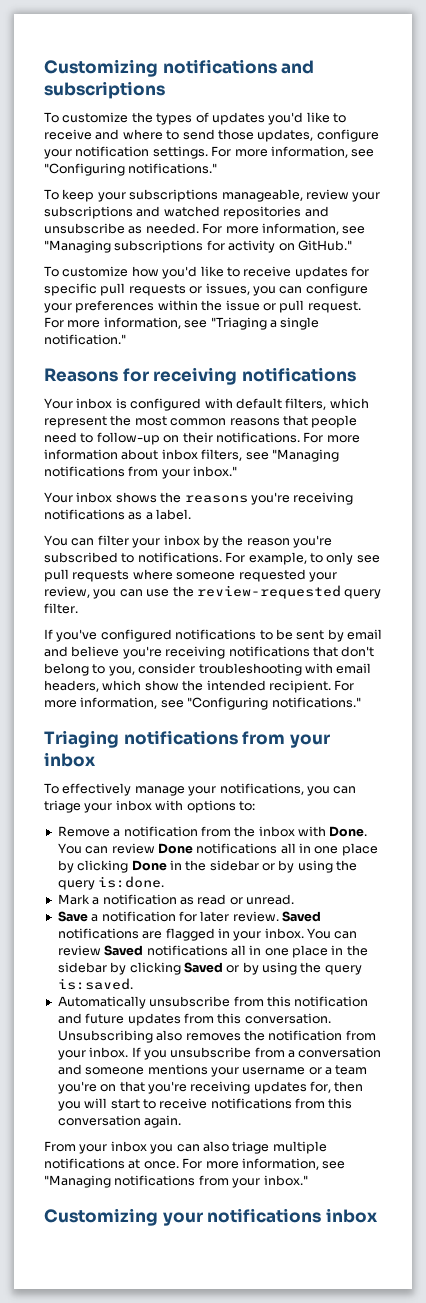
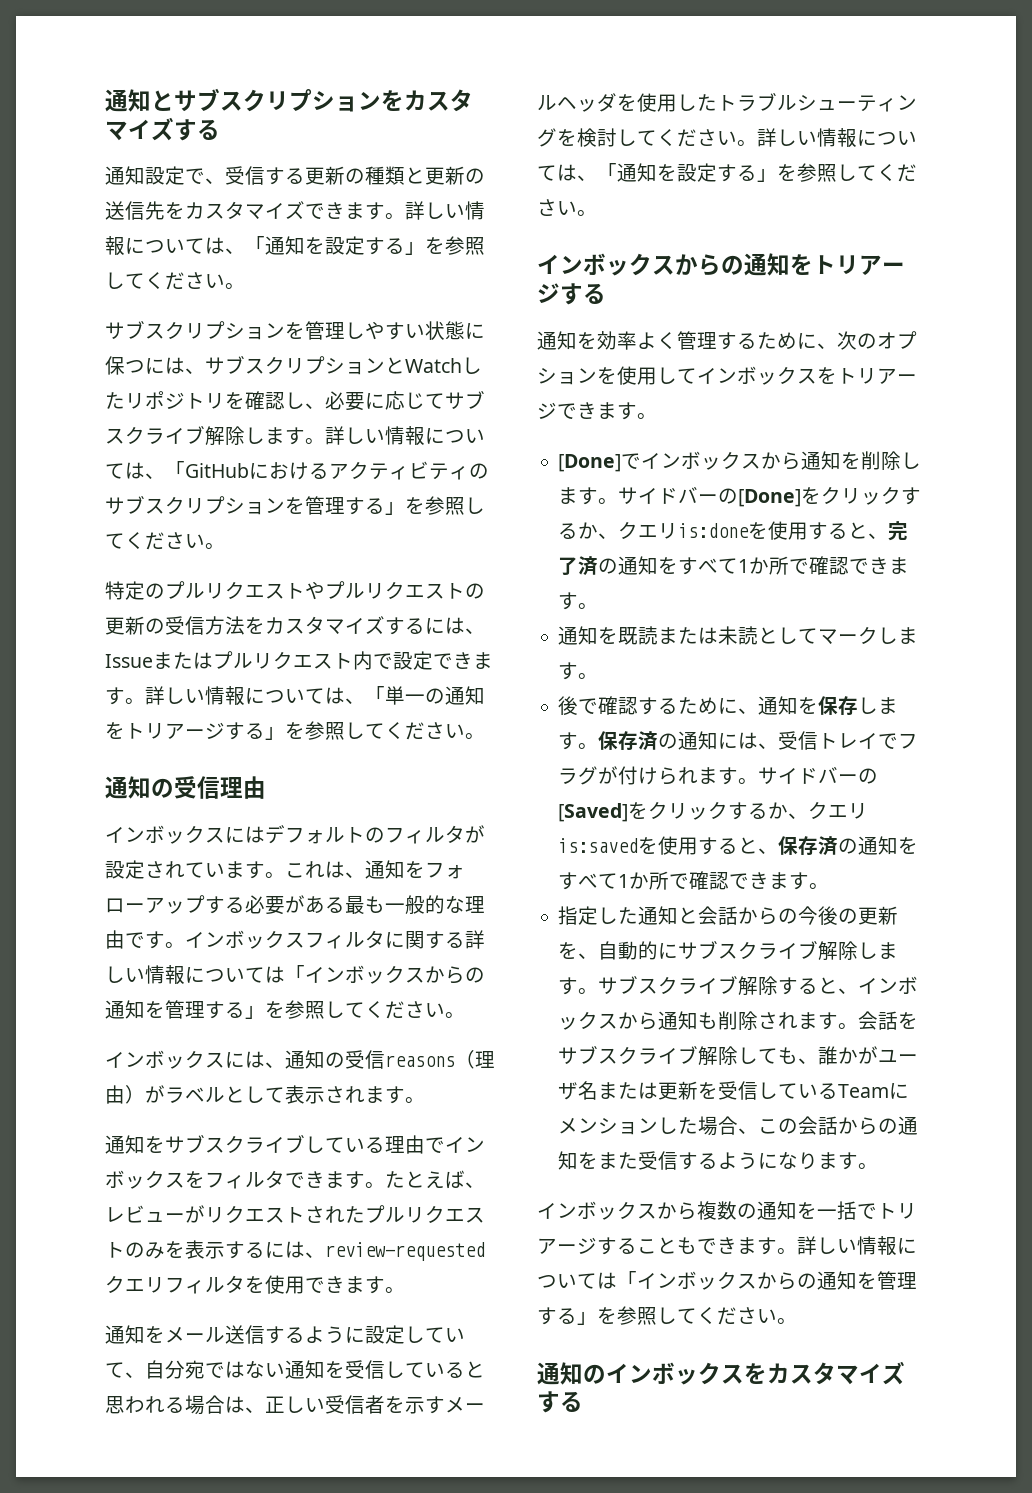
[44,59,315,77] [44,81,165,99] [44,112,346,125] [44,129,379,142] [44,146,375,159] [44,163,218,176] [44,189,381,202] [44,206,329,219] [44,223,366,235] [44,240,352,253] [44,266,369,279] [44,283,368,296] [44,300,361,313] [44,317,320,330] [44,334,126,345] [44,367,356,385] [44,398,369,411] [44,415,358,428] [44,432,360,445] [44,449,339,462] [44,466,238,479] [44,492,354,505] [44,509,192,520] [44,535,332,548] [44,552,380,565] [44,569,337,582] [44,585,382,599] [44,603,78,614] [44,629,382,642] [44,646,375,659] [44,663,372,676] [44,680,355,693] [44,697,361,710] [44,730,330,748] [44,752,96,767] [44,783,357,796] [44,800,255,813] [57,826,368,837] [57,843,378,856] [57,860,358,873] [57,876,165,890] [57,894,294,905] [57,911,321,922] [57,928,358,941] [57,945,368,958] [57,962,362,975] [57,978,133,990] [57,996,369,1009] [57,1013,331,1026] [57,1030,376,1043] [57,1047,382,1060] [57,1064,368,1077] [57,1081,364,1094] [57,1098,353,1111] [57,1115,182,1128] [44,1141,327,1154] [44,1158,346,1170] [44,1175,308,1188] [44,1208,378,1226] Customizing notifications and subscriptions // To customize the types of updates you'd like to receive and where to send those updates, configure your notification settings. For more information, see "Configuring notifications." // To keep your subscriptions manageable, review your subscriptions and watched repositories and unsubscribe as needed. For more information, see "Managing subscriptions for activity on GitHub." // To customize how you'd like to receive updates for specific pull requests or issues, you can configure your preferences within the issue or pull request. For more information, see "Triaging a single notification." // Reasons for receiving notifications // Your inbox is configured with default filters, which represent the most common reasons that people need to follow-up on their notifications. For more information about inbox filters, see "Managing notifications from your inbox." // Your inbox shows the reasons you're receiving notifications as a label. // You can filter your inbox by the reason you're subscribed to notifications. For example, to only see pull requests where someone requested your review, you can use the review-requested query filter. // If you've configured notifications to be sent by email and believe you're receiving notifications that don't belong to you, consider troubleshooting with email headers, which show the intended recipient. For more information, see "Configuring notifications." // Triaging notifications from your inbox // To effectively manage your notifications, you can triage your inbox with options to: // Remove a notification from the inbox with Done. You can review Done notifications all in one place by clicking Done in the sidebar or by using the query is:done. // Mark a notification as read or unread. // Save a notification for later review. Saved notifications are flagged in your inbox. You can review Saved notifications all in one place in the sidebar by clicking Saved or by using the query is:saved. // Automatically unsubscribe from this notification and future updates from this conversation. Unsubscribing also removes the notification from your inbox. If you unsubscribe from a conversation and someone mentions your username or a team you're on that you're receiving updates for, then you will start to receive notifications from this conversation again. // From your inbox you can also triage multiple notifications at once. For more information, see "Managing notifications from your inbox." // Customizing your notifications inbox -> [105,88,473,112] [105,117,220,141] [105,166,485,185] [105,201,485,220] [105,236,485,256] [105,272,245,290] [105,320,485,340] [105,355,482,375] [105,390,485,411] [105,425,485,446] [105,461,489,480] [105,495,485,515] [105,532,225,550] [105,581,485,600] [105,616,485,635] [105,651,493,670] [105,686,485,706] [105,721,485,740] [105,776,266,799] [105,825,485,844] [105,860,465,879] [105,895,485,915] [105,930,485,949] [105,965,485,985] [105,1000,465,1019] [105,1050,495,1069] [105,1085,425,1104] [105,1134,485,1154] [105,1170,485,1189] [105,1205,485,1223] [105,1240,485,1261] [105,1275,405,1294] [105,1325,465,1344] [105,1360,485,1379] [105,1395,485,1415] [537,92,917,112] [537,128,917,148] [537,163,917,182] [537,199,597,216] [537,253,905,276] [537,283,606,305] [537,331,917,350] [537,366,917,385] [537,402,657,420] [558,451,922,472] [558,486,922,507] [558,521,909,541] [558,556,910,576] [558,592,599,610] [558,626,919,645] [558,662,599,680] [558,696,899,715] [558,731,919,751] [558,766,879,785] [558,801,869,822] [558,836,919,856] [558,871,830,890] [558,906,899,925] [558,940,899,961] [558,975,919,996] [558,1011,919,1030] [558,1045,919,1066] [558,1081,910,1100] [558,1116,919,1136] [558,1151,879,1170] [537,1201,917,1220] [537,1236,917,1256] [537,1271,917,1290] [537,1306,797,1325] [537,1361,905,1385] [537,1391,583,1413] 通知とサブスクリプションをカスタマイズする // 通知設定で、受信する更新の種類と更新の送信先をカスタマイズできます。詳しい情報については、「通知を設定する」を参照してください。 // サブスクリプションを管理しやすい状態に保つには、サブスクリプションとWatchしたリポジトリを確認し、必要に応じてサブスクライブ解除します。詳しい情報については、「GitHubにおけるアクティビティのサブスクリプションを管理する」を参照してください。 // 特定のプルリクエストやプルリクエストの更新の受信方法をカスタマイズするには、Issueまたはプルリクエスト内で設定できます。詳しい情報については、「単一の通知をトリアージする」を参照してください。 // 通知の受信理由 // インボックスにはデフォルトのフィルタが設定されています。これは、通知をフォローアップする必要がある最も一般的な理由です。インボックスフィルタに関する詳しい情報については「インボックスからの通知を管理する」を参照してください。 // インボックスには、通知の受信reasons（理由）がラベルとして表示されます。 // 通知をサブスクライブしている理由でインボックスをフィルタできます。たとえば、レビューがリクエストされたプルリクエストのみを表示するには、review-requestedクエリフィルタを使用できます。 // 通知をメール送信するように設定していて、自分宛ではない通知を受信していると思われる場合は、正しい受信者を示すメールヘッダを使用したトラブルシューティングを検討してください。詳しい情報については、「通知を設定する」を参照してください。 // インボックスからの通知をトリアージする // 通知を効率よく管理するために、次のオプションを使用してインボックスをトリアージできます。 // [Done]でインボックスから通知を削除します。サイドバーの[Done]をクリックするか、クエリis:doneを使用すると、完了済の通知をすべて1か所で確認できます。 // 通知を既読または未読としてマークします。 // 後で確認するために、通知を保存します。保存済の通知には、受信トレイでフラグが付けられます。サイドバーの[Saved]をクリックするか、クエリis:savedを使用すると、保存済の通知をすべて1か所で確認できます。 // 指定した通知と会話からの今後の更新を、自動的にサブスクライブ解除します。サブスクライブ解除すると、インボックスから通知も削除されます。会話をサブスクライブ解除しても、誰かがユーザ名または更新を受信しているTeamにメンションした場合、この会話からの通知をまた受信するようになります。 // インボックスから複数の通知を一括でトリアージすることもできます。詳しい情報については「インボックスからの通知を管理する」を参照してください。 // 通知のインボックスをカスタマイズする

